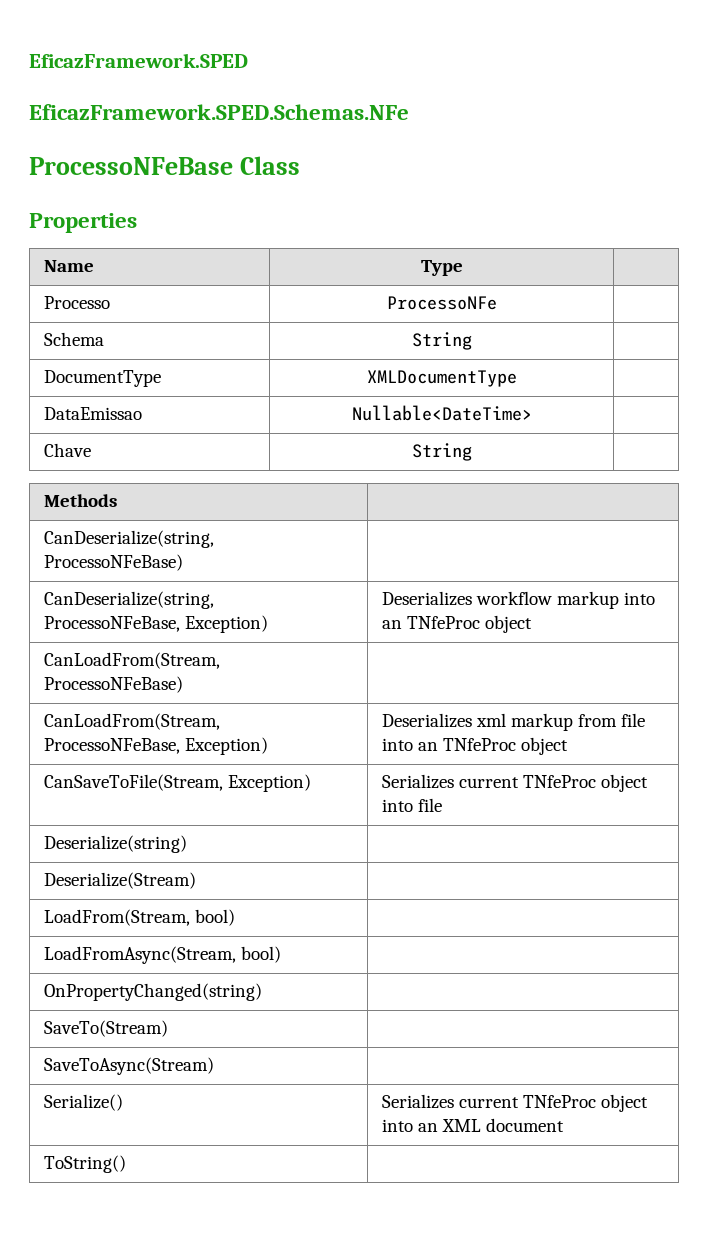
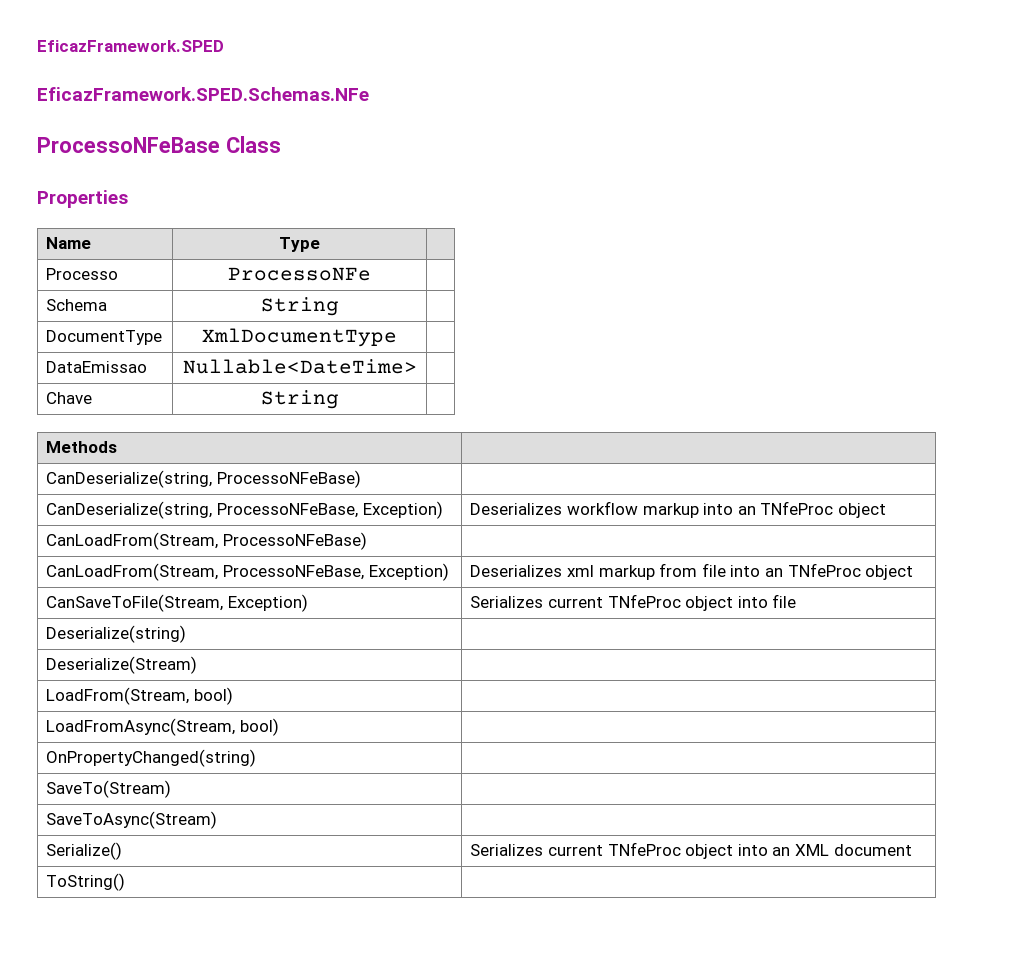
[366,370,517,387] XMLDocumentType -> [202,328,397,347] XmlDocumentType

